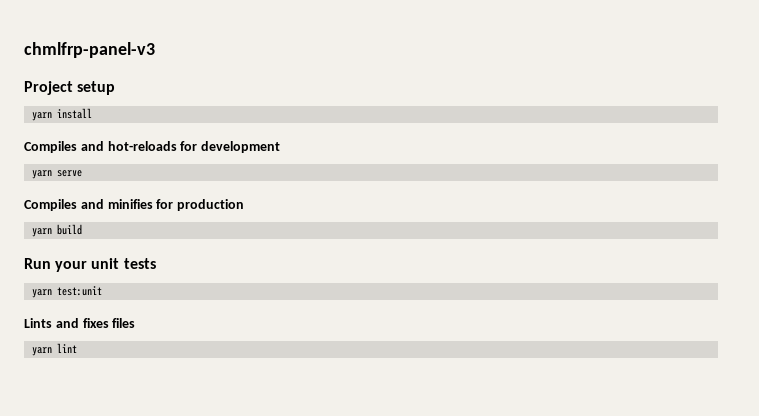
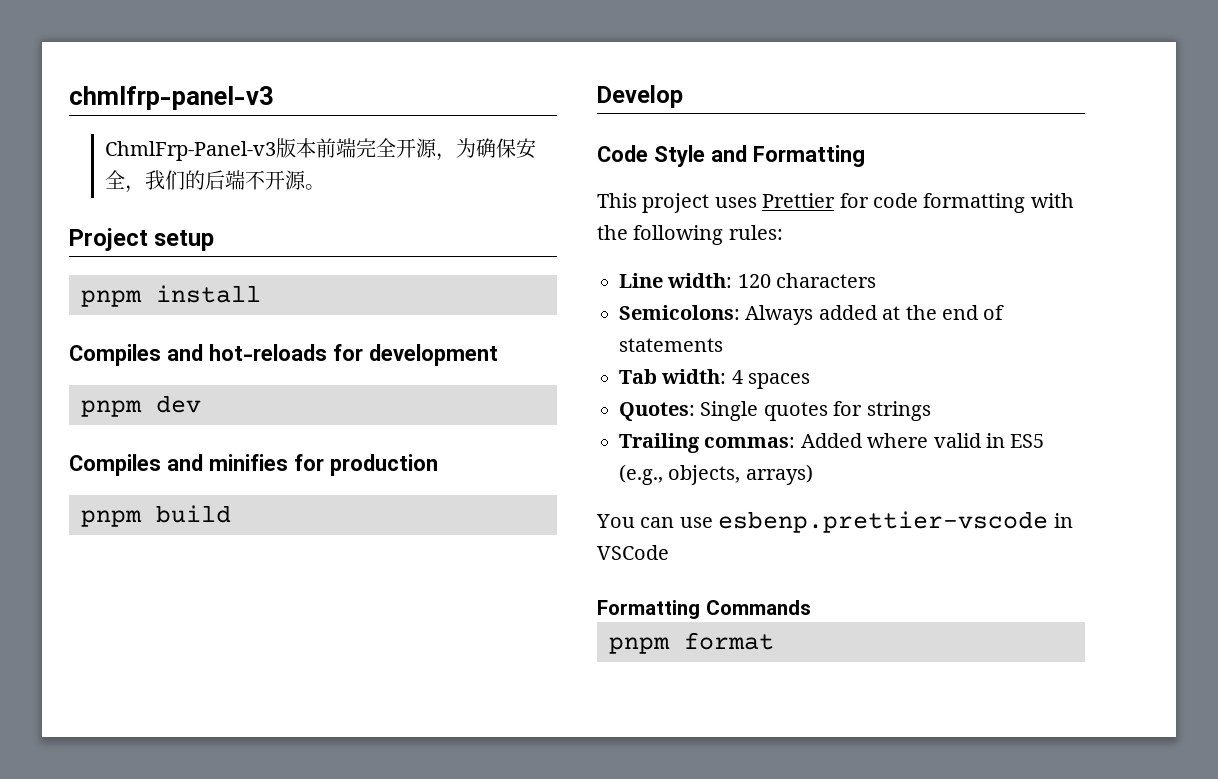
(155, 50) none -> [105,138,537,161] [105,170,326,193] // ChmlFrp-Panel-v3版本前端完全开源，为确保安全，我们的后端不开源。
[31,112,52,121] yarn -> [81,290,142,307] pnpm
[31,170,82,179] yarn serve -> [81,395,201,417] pnpm dev
[31,228,52,237] yarn -> [81,510,142,527] pnpm
[24,258,156,272] [31,286,102,298] [24,318,136,328] [31,343,77,356] Run your unit tests // yarn test:unit // Lints and fixes files // yarn lint -> [597,85,683,108] [597,145,865,167] [597,193,1074,213] [597,225,783,245] [619,273,877,288] [619,305,1005,325] [619,338,723,352] [619,369,811,389] [619,401,931,421] [619,433,1045,453] [619,464,813,485] [596,511,1073,533] [597,545,669,560] [597,600,811,619] [609,632,774,654] Develop // Code Style and Formatting // This project uses Prettier for code formatting with the following rules: // Line width: 120 characters // Semicolons: Always added at the end of statements // Tab width: 4 spaces // Quotes: Single quotes for strings // Trailing commas: Added where valid in ES5 (e.g., objects, arrays) // You can use esbenp.prettier-vscode in VSCode // Formatting Commands // pnpm format

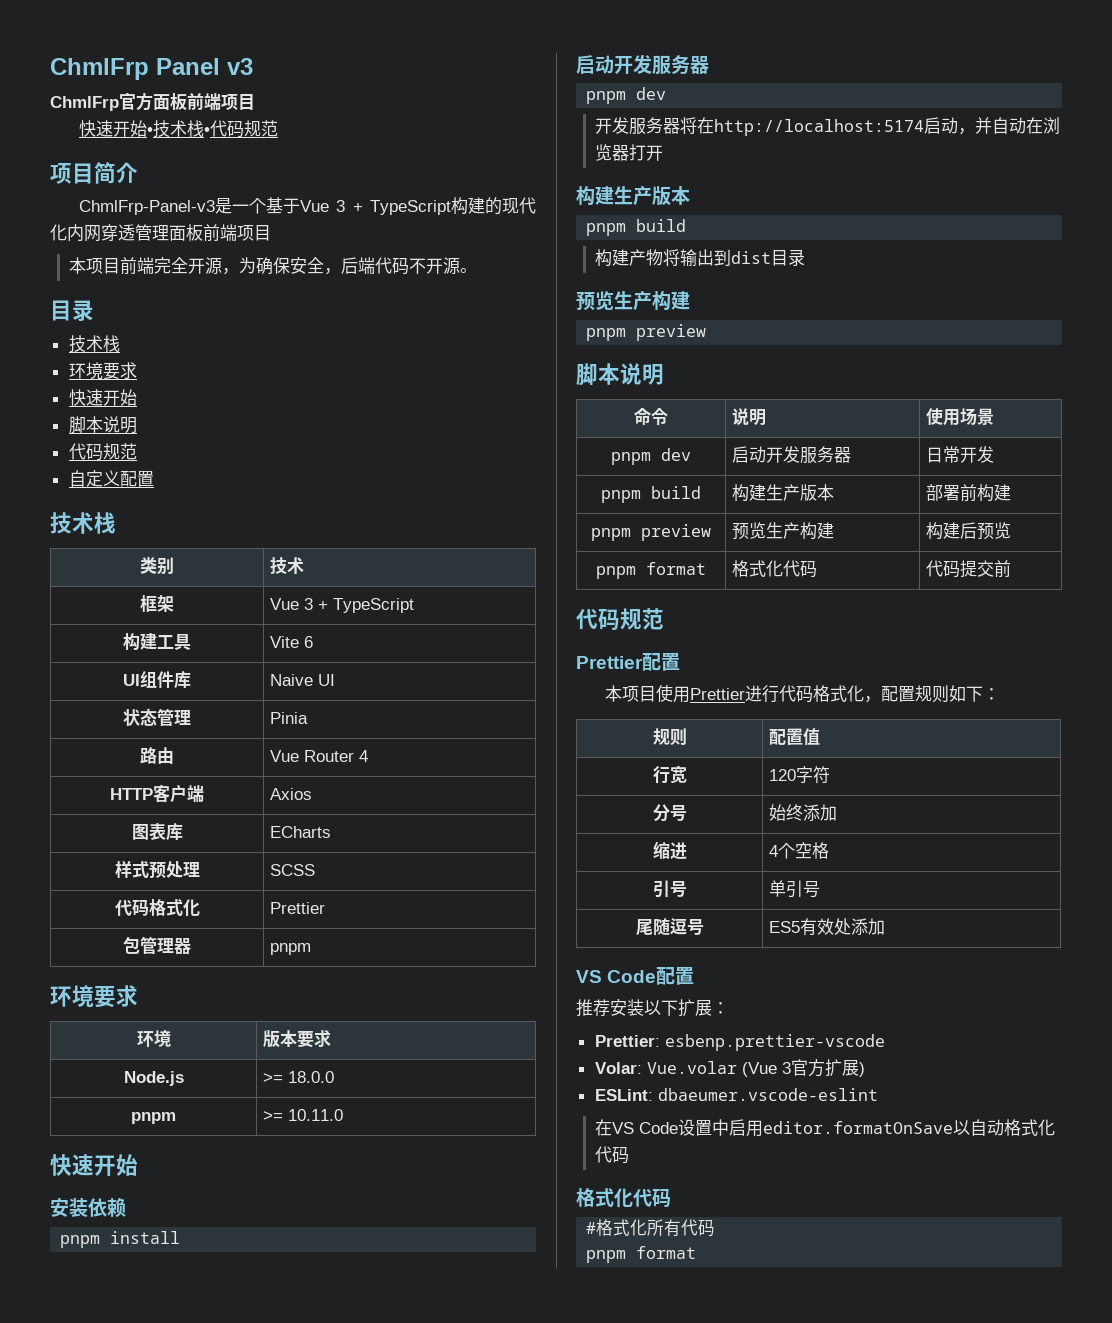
[69,86,274,110] [105,138,317,161] chmlfrp-panel-v3 // ChmlFrp-Panel-v3版本 -> [50,58,253,80] [50,92,255,111] [78,120,278,138] [50,162,138,184] [78,197,536,215] [50,224,271,242] [69,257,121,274] ChmlFrp Panel v3 // ChmlFrp官方面板前端项目 // 快速开始•技术栈•代码规范 // 项目简介 // ChmlFrp-Panel-v3是一个基于Vue 3 + TypeScript构建的现代化内网穿透管理面板前端项目 // 本项目
[145,170,246,190] 我们的后端 -> [341,257,410,275] 后端代码
[69,228,215,251] [81,285,261,307] [69,344,498,366] [81,395,201,417] [69,454,438,476] [81,505,231,527] [597,85,683,108] [597,145,865,167] [597,193,1074,213] [597,225,783,245] [619,273,877,288] [619,305,1005,325] [619,338,723,352] [619,369,811,389] [619,401,931,421] [619,433,1045,453] [619,464,813,485] [596,511,1073,533] [597,545,669,560] [597,600,811,619] Project setup // pnpm install // Compiles and hot-reloads for development // pnpm dev // Compiles and minifies for production // pnpm build // Develop // Code Style and Formatting // This project uses Prettier for code formatting with the following rules: // Line width: 120 characters // Semicolons: Always added at the end of statements // Tab width: 4 spaces // Quotes: Single quotes for strings // Trailing commas: Added where valid in ES5 (e.g., objects, arrays) // You can use esbenp.prettier-vscode in VSCode // Formatting Commands -> [50,300,94,322] [68,335,120,353] [68,362,137,380] [68,389,137,406] [68,416,137,434] [68,443,137,461] [68,470,154,487] [50,512,116,534] [140,557,174,575] [269,557,304,574] [140,595,174,612] [269,598,414,613] [123,633,191,650] [269,636,313,648] [123,671,191,689] [269,674,335,686] [123,708,191,726] [269,712,308,724] [140,747,174,764] [269,750,368,762] [110,784,204,803] [269,788,312,800] [131,823,183,841] [269,826,331,838] [114,860,200,879] [269,864,315,876] [114,899,200,917] [269,902,325,914] [123,936,191,955] [269,943,311,955] [50,985,138,1008] [136,1030,171,1047] [262,1029,331,1048] [123,1071,184,1086] [262,1071,334,1083] [131,1112,176,1124] [262,1109,343,1121] [50,1154,138,1176] [50,1198,126,1217] [60,1231,181,1248] [576,54,709,75] [586,87,667,104] [595,117,1061,136] [595,144,664,161] [576,186,690,206] [586,219,687,236] [595,249,806,267] [576,291,690,311] [586,324,707,341] [576,363,664,386] [634,408,668,426] [731,408,766,426] [925,408,994,426] [611,448,691,465] [731,446,851,464] [925,446,994,463] [601,486,701,503] [731,484,834,502] [925,484,1011,502] [591,524,711,541] [731,522,834,540] [925,522,1011,540] [596,562,706,579] [731,560,817,578] [925,560,1011,578] [576,608,664,631] [576,653,680,671] [604,684,1000,703] [652,728,687,746] [768,728,820,746] [652,765,687,784] [768,766,830,784] [652,804,687,822] [768,804,837,821] [652,841,687,860] [768,842,829,859] [652,880,687,898] [768,880,820,898] [635,918,704,936] [768,918,885,936] [576,967,695,985] [576,999,729,1017] [594,1034,885,1051] [594,1059,865,1077] [594,1088,878,1101] [595,1119,1056,1137] [595,1146,630,1164] [576,1188,671,1208] [586,1219,716,1237] 目录 // 技术栈 // 环境要求 // 快速开始 // 脚本说明 // 代码规范 // 自定义配置 // 技术栈 // 类别 | 技术 // 框架 | Vue 3 + TypeScript // 构建工具 | Vite 6 // UI组件库 | Naive UI // 状态管理 | Pinia // 路由 | Vue Router 4 // HTTP客户端 | Axios // 图表库 | ECharts // 样式预处理 | SCSS // 代码格式化 | Prettier // 包管理器 | pnpm // 环境要求 // 环境 | 版本要求 // Node.js | >= 18.0.0 // pnpm | >= 10.11.0 // 快速开始 // 安装依赖 // pnpm install // 启动开发服务器 // pnpm dev // 开发服务器将在http://localhost:5174启动，并自动在浏览器打开 // 构建生产版本 // pnpm build // 构建产物将输出到dist目录 // 预览生产构建 // pnpm preview // 脚本说明 // 命令 | 说明 | 使用场景 // pnpm dev | 启动开发服务器 | 日常开发 // pnpm build | 构建生产版本 | 部署前构建 // pnpm preview | 预览生产构建 | 构建后预览 // pnpm format | 格式化代码 | 代码提交前 // 代码规范 // Prettier配置 // 本项目使用Prettier进行代码格式化，配置规则如下： // 规则 | 配置值 // 行宽 | 120字符 // 分号 | 始终添加 // 缩进 | 4个空格 // 引号 | 单引号 // 尾随逗号 | ES5有效处添加 // VS Code配置 // 推荐安装以下扩展： // Prettier: esbenp.prettier-vscode // Volar: Vue.volar (Vue 3官方扩展) // ESLint: dbaeumer.vscode-eslint // 在VS Code设置中启用editor.formatOnSave以自动格式化代码 // 格式化代码 // #格式化所有代码

